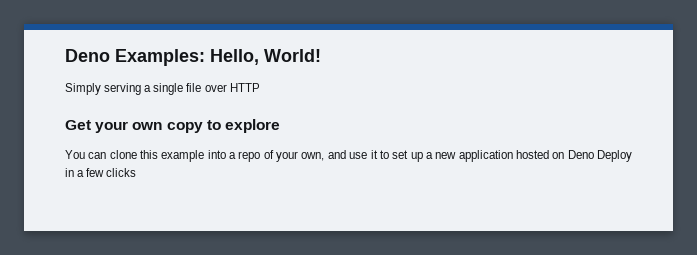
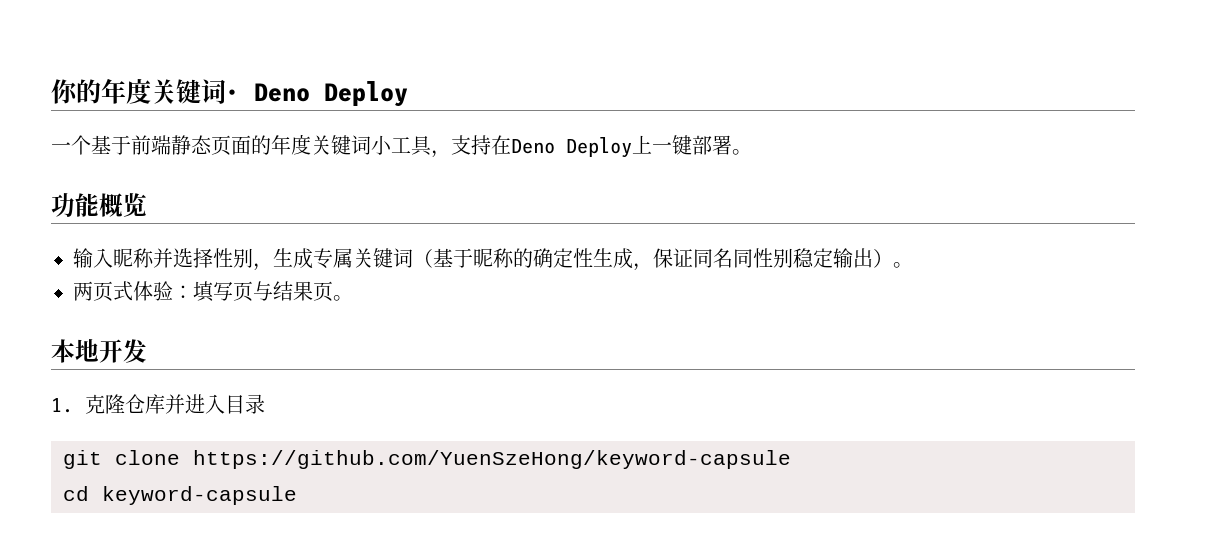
[65,49,321,66] [65,83,260,95] [65,119,280,133] [65,150,632,162] [65,168,137,177] Deno Examples: Hello, World! // Simply serving a single file over HTTP // Get your own copy to explore // You can clone this example into a repo of your own, and use it to set up a new application hosted on Deno Deploy in a few clicks -> [51,78,408,107] [51,134,752,158] [51,193,147,217] [73,248,913,271] [73,281,353,302] [51,339,147,363] [51,394,266,414] [63,450,791,469] [63,486,297,505] 你的年度关键词· Deno Deploy // 一个基于前端静态页面的年度关键词小工具，支持在Deno Deploy上一键部署。 // 功能概览 // 输入昵称并选择性别，生成专属关键词（基于昵称的确定性生成，保证同名同性别稳定输出）。 // 两页式体验：填写页与结果页。 // 本地开发 // 1.克隆仓库并进入目录 // git clone https://github.com/YuenSzeHong/keyword-capsule // cd keyword-capsule

